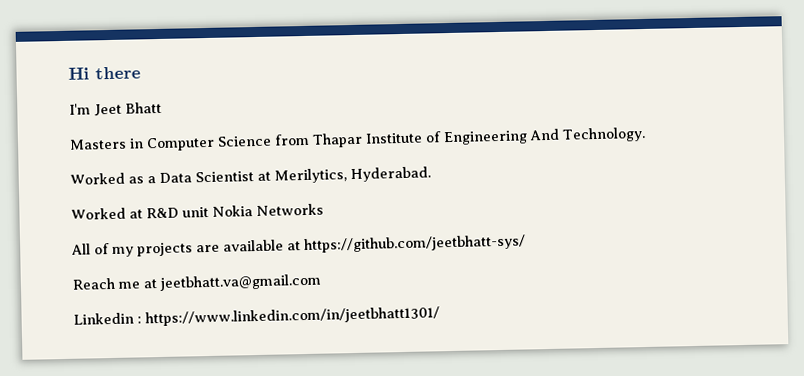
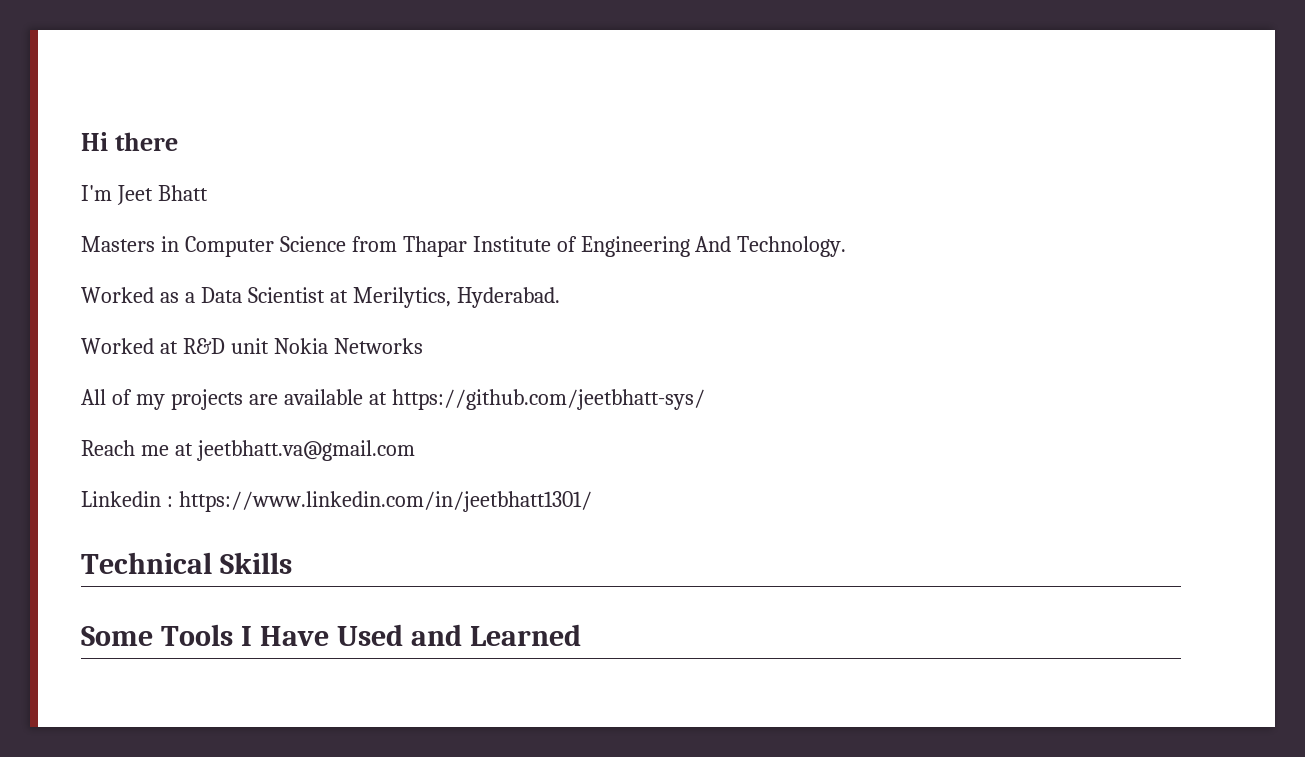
(440, 316) none -> [81,552,292,574] [81,624,581,646] // Technical Skills // Some Tools I Have Used and Learned

